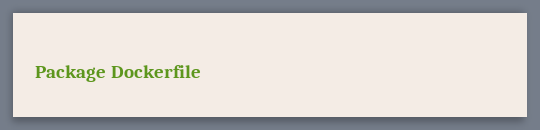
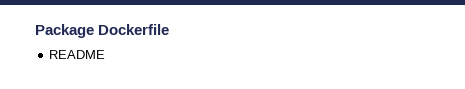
(201, 71) none -> [49,50,106,59] // README

